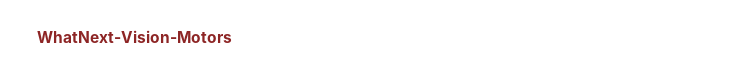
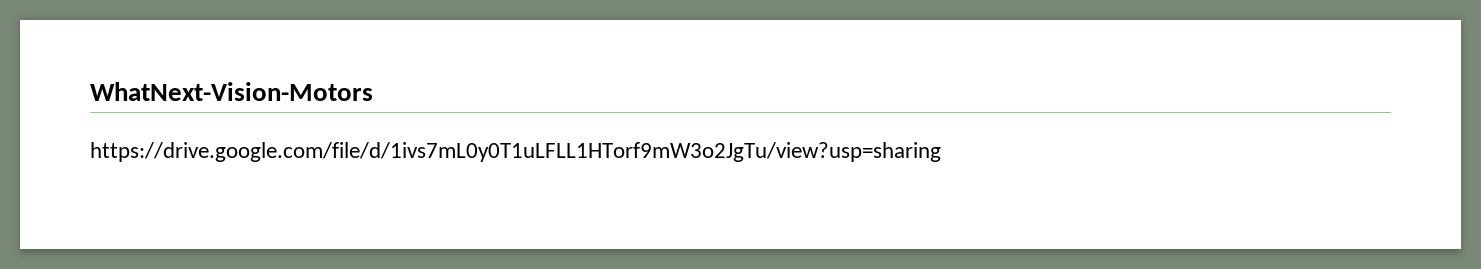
(232, 36) none -> [90,142,941,162] // https://drive.google.com/file/d/1ivs7mL0y0T1uLFLL1HTorf9mW3o2JgTu/view?usp=sharing

